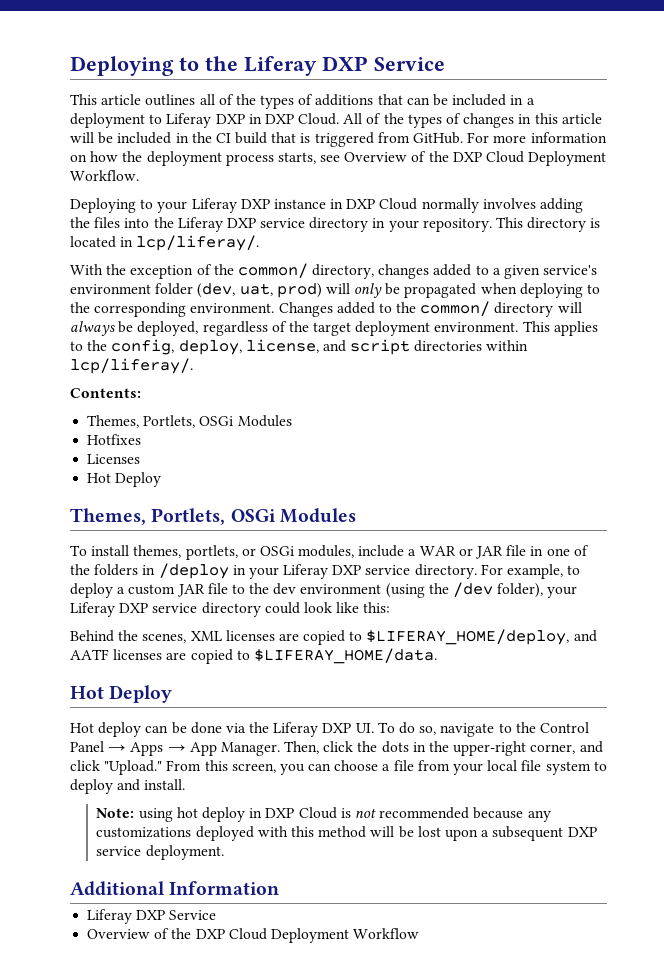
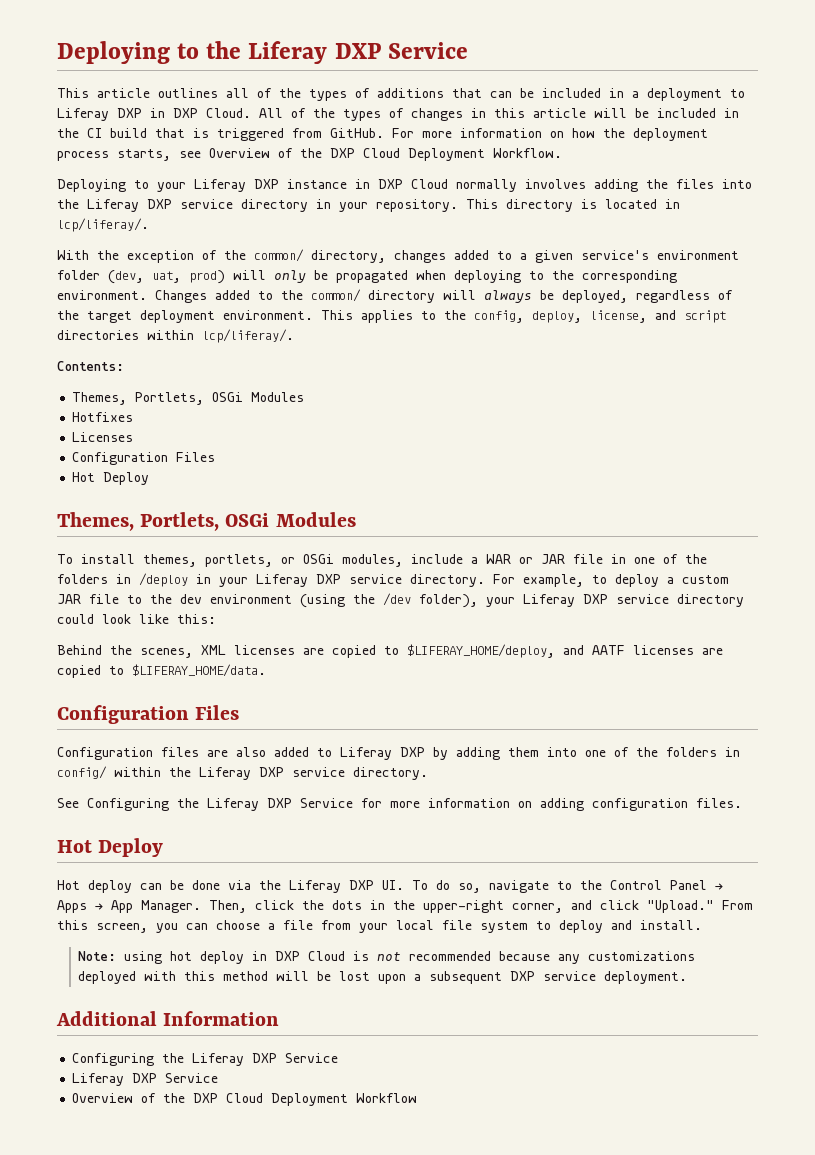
(141, 459) none -> [72,452,216,465] // Configuration Files
(437, 656) none -> [57,705,240,724] [57,747,740,760] [57,766,428,780] [57,798,742,811] // Configuration Files // Configuration files are also added to Liferay DXP by adding them into one of the folders in config/ within the Liferay DXP service directory. // See Configuring the Liferay DXP Service for more information on adding configuration files.
(280, 888) none -> [72,1053,339,1066] // Configuring the Liferay DXP Service

